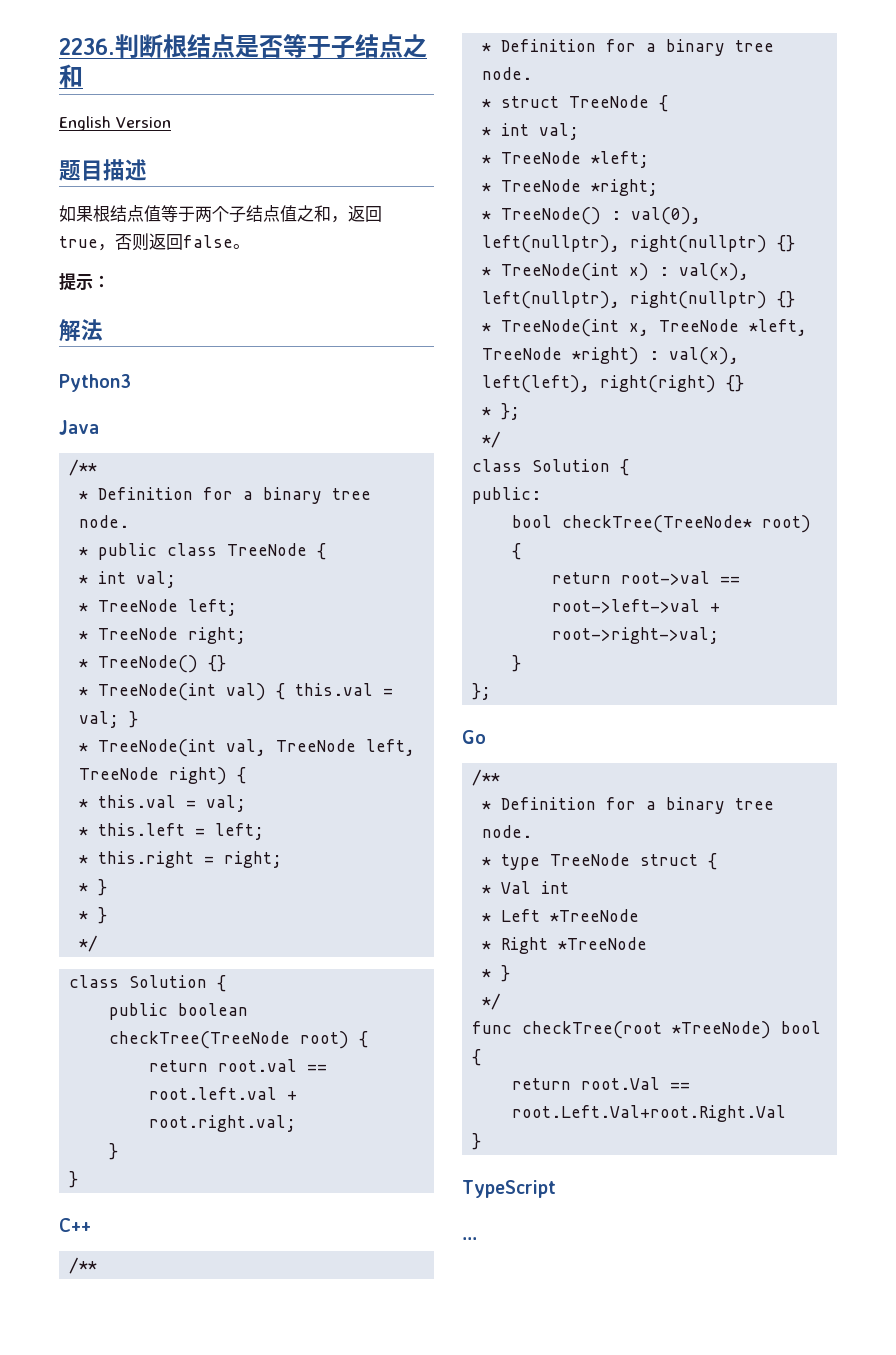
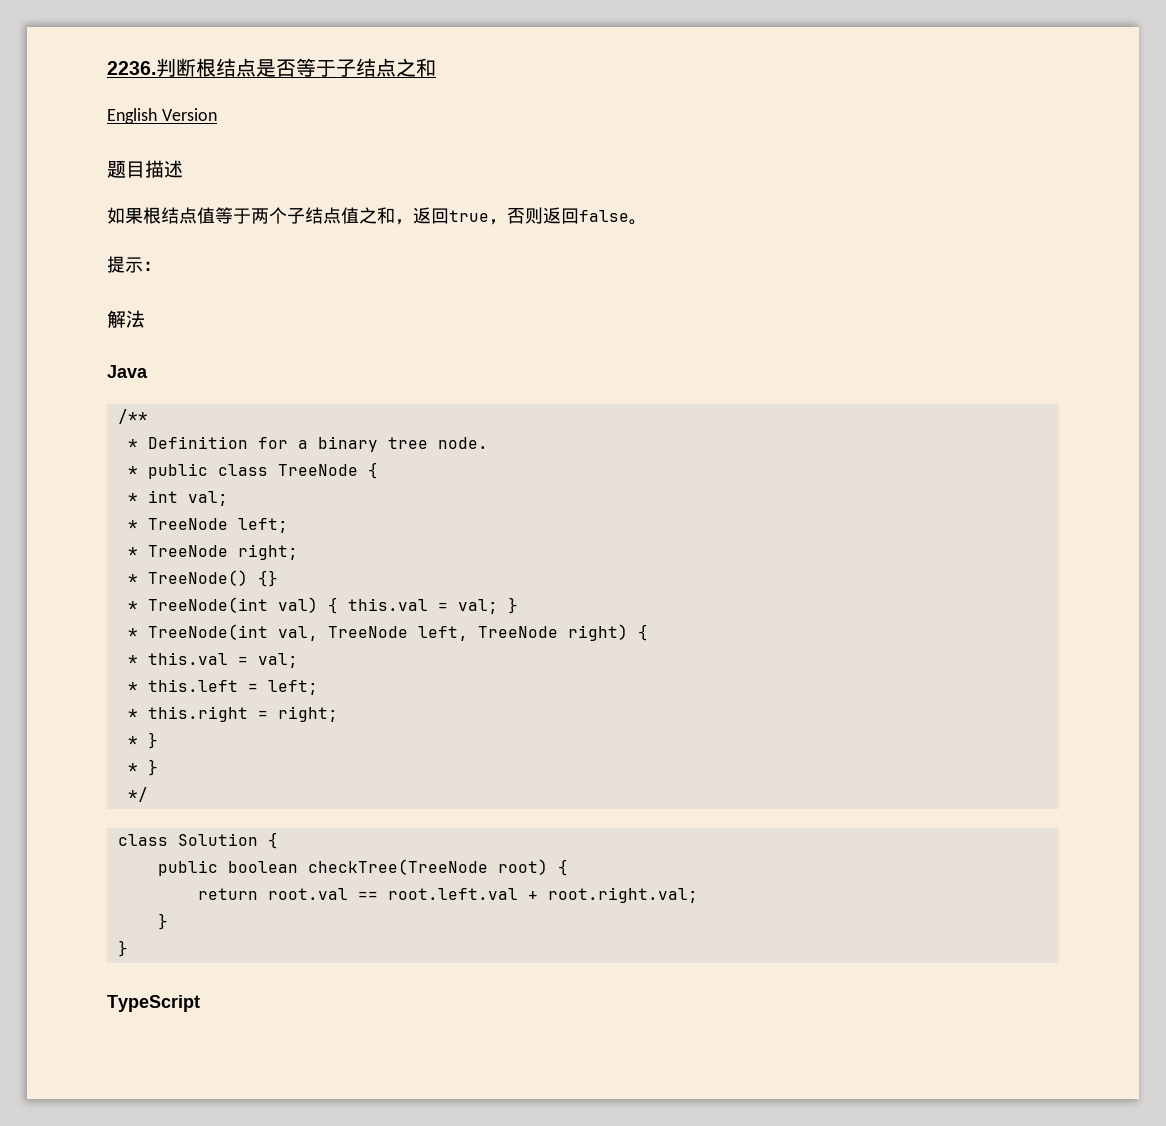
[59,374,131,392] // Python3 -> (145, 319) none
[59,1218,91,1232] [69,1257,98,1274] [482,39,775,56] [482,67,533,80] [482,95,669,112] [482,123,580,140] [482,151,650,168] [482,179,659,196] [482,207,702,225] [482,235,796,253] [482,263,750,281] [482,291,796,309] [482,319,808,337] [482,347,740,365] [482,375,745,393] [482,403,521,420] [482,431,502,448] [472,459,630,476] [472,487,542,504] [512,515,812,533] [512,543,522,560] [552,571,741,585] [552,599,721,613] [552,627,720,644] [512,655,522,672] [472,683,492,700] [462,730,486,744] [472,769,501,786] [482,797,775,814] [482,825,533,838] [482,853,718,870] [482,881,570,894] [482,909,640,922] [482,937,648,954] [482,965,511,982] [482,993,502,1010] [472,1021,822,1039] [472,1049,482,1066] [512,1077,691,1090] [512,1105,787,1122] [472,1133,482,1150] // C++ // /** // * Definition for a binary tree node. // * struct TreeNode { // * int val; // * TreeNode *left; // * TreeNode *right; // * TreeNode() : val(0), left(nullptr), right(nullptr) {} // * TreeNode(int x) : val(x), left(nullptr), right(nullptr) {} // * TreeNode(int x, TreeNode *left, TreeNode *right) : val(x), left(left), right(right) {} // * }; // */ // class Solution { // public: // bool checkTree(TreeNode* root) { // return root->val == root->left->val + root->right->val; // } // }; // Go // /** // * Definition for a binary tree node. // * type TreeNode struct { // * Val int // * Left *TreeNode // * Right *TreeNode // * } // */ // func checkTree(root *TreeNode) bool { // return root.Val == root.Left.Val+root.Right.Val // } -> (128, 948) none
[462,1237,477,1240] // ... -> (200, 1003) none

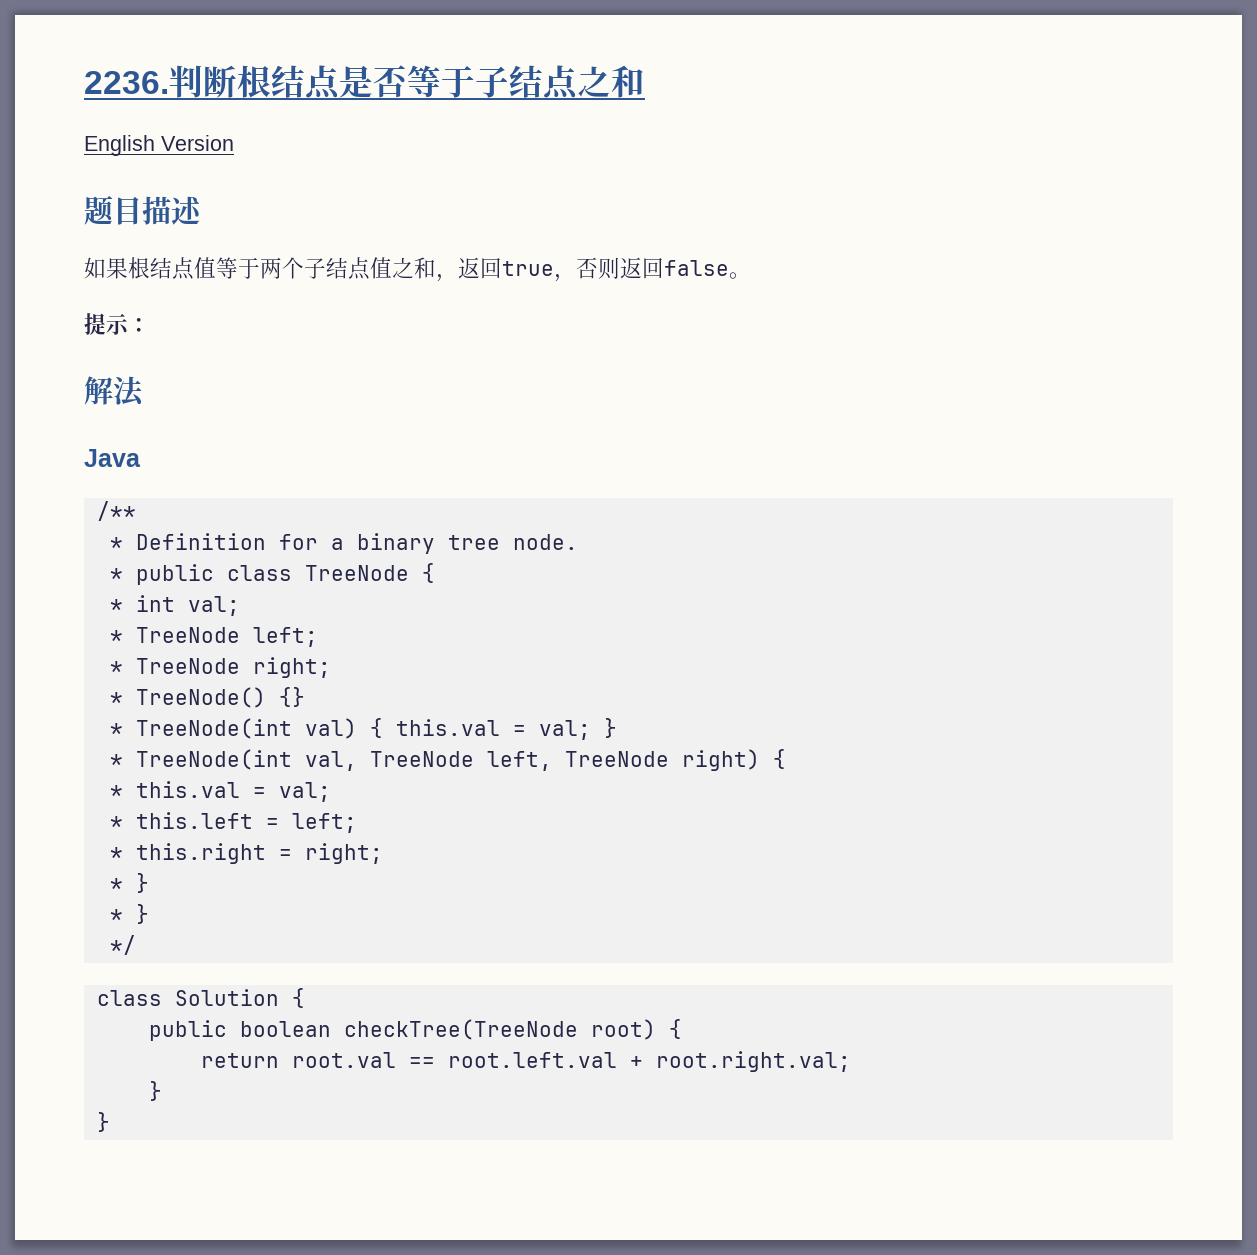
[107,995,200,1012] // TypeScript -> (110, 1122) none

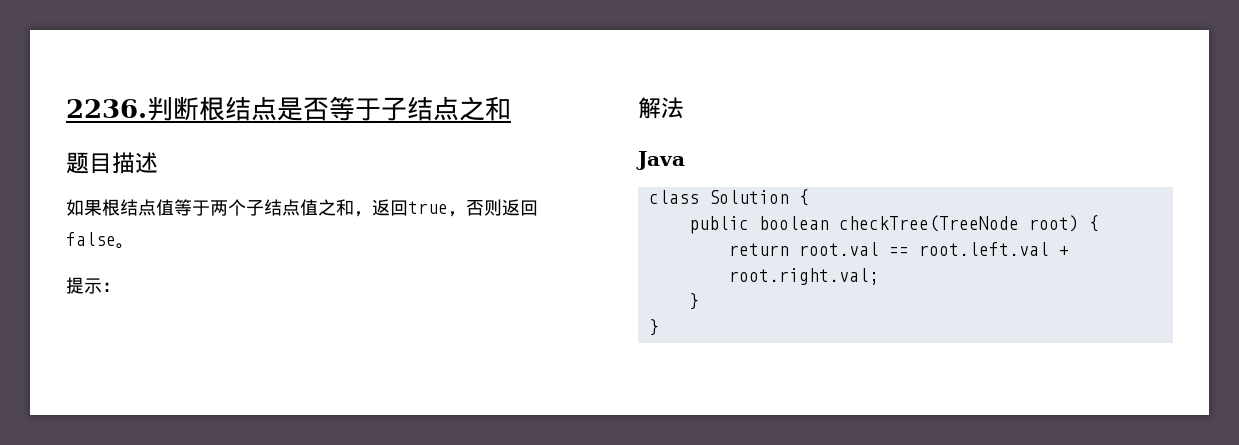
[84,135,234,156] // English Version -> (511, 108) none
[96,501,136,521] [109,533,578,554] [109,563,435,585] [109,595,240,616] [109,627,318,647] [109,657,331,678] [109,687,305,708] [109,718,617,740] [109,749,786,771] [109,781,331,802] [109,812,357,833] [109,843,383,864] [109,873,149,893] [109,904,149,924] [109,935,136,955] // /** // * Definition for a binary tree node. // * public class TreeNode { // * int val; // * TreeNode left; // * TreeNode right; // * TreeNode() {} // * TreeNode(int val) { this.val = val; } // * TreeNode(int val, TreeNode left, TreeNode right) { // * this.val = val; // * this.left = left; // * this.right = right; // * } // * } // */ -> (685, 160) none

